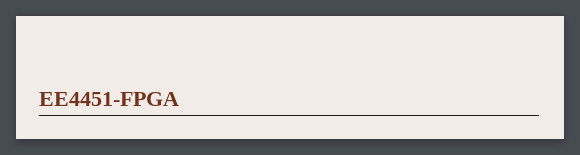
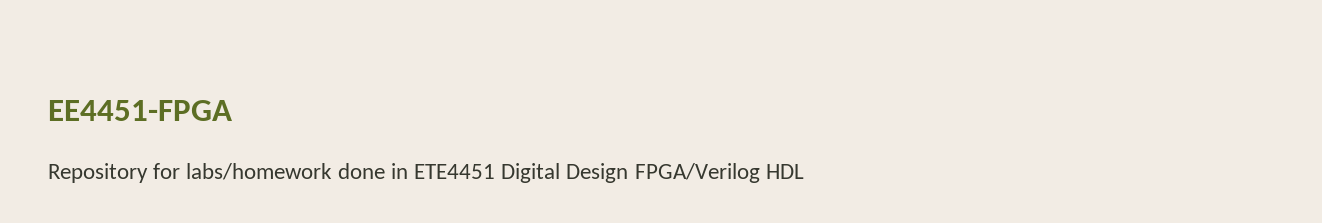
(179, 99) none -> [48,163,804,183] // Repository for labs/homework done in ETE4451 Digital Design FPGA/Verilog HDL

